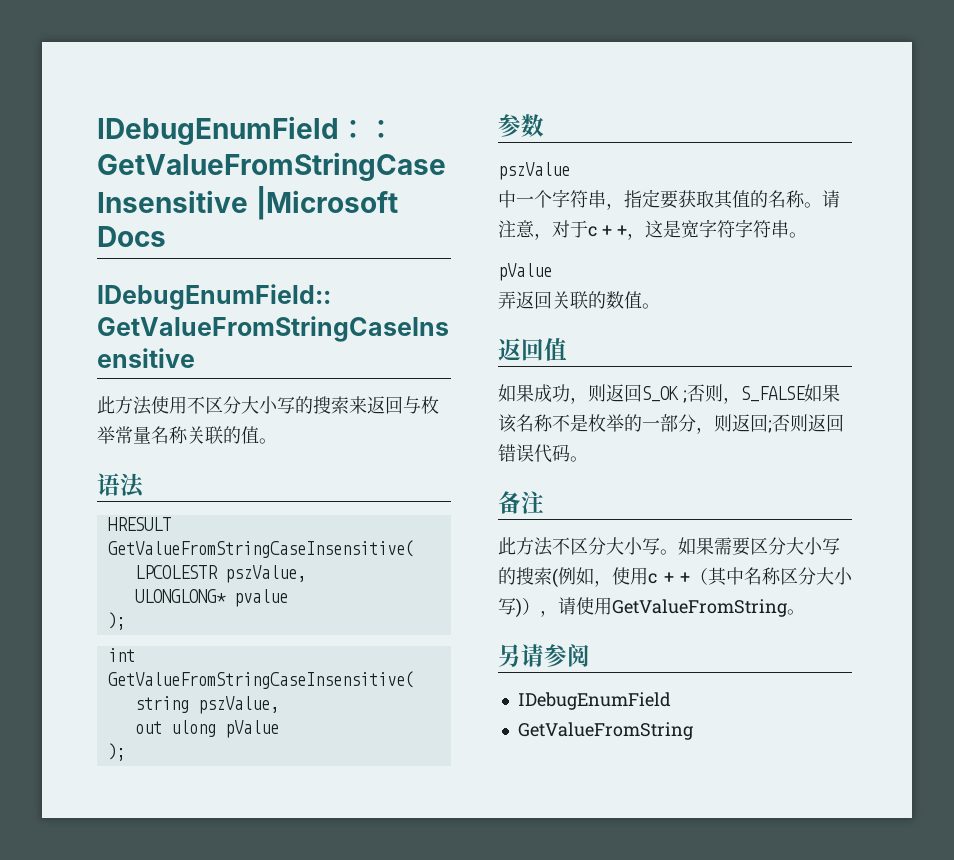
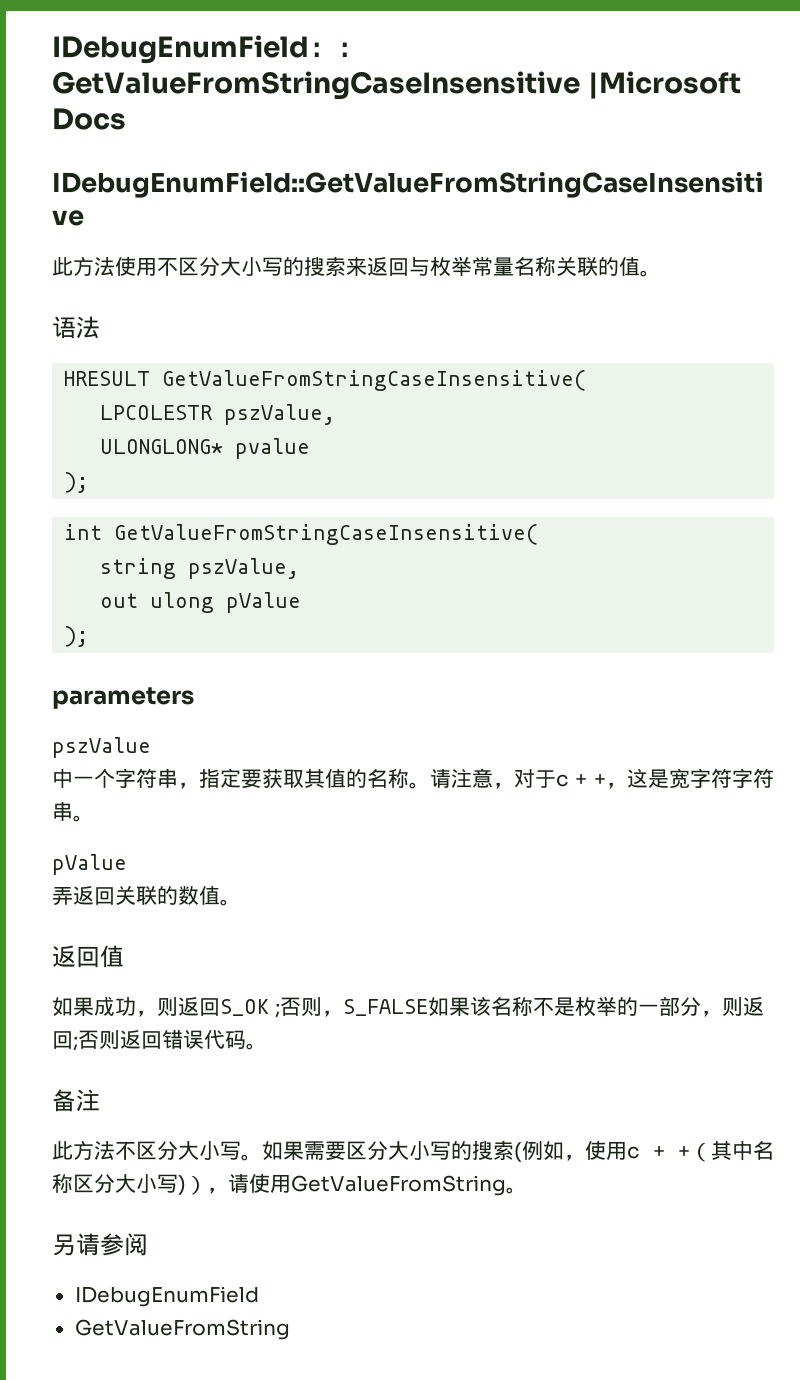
[498,114,544,137] 参数 -> [52,687,194,709] parameters

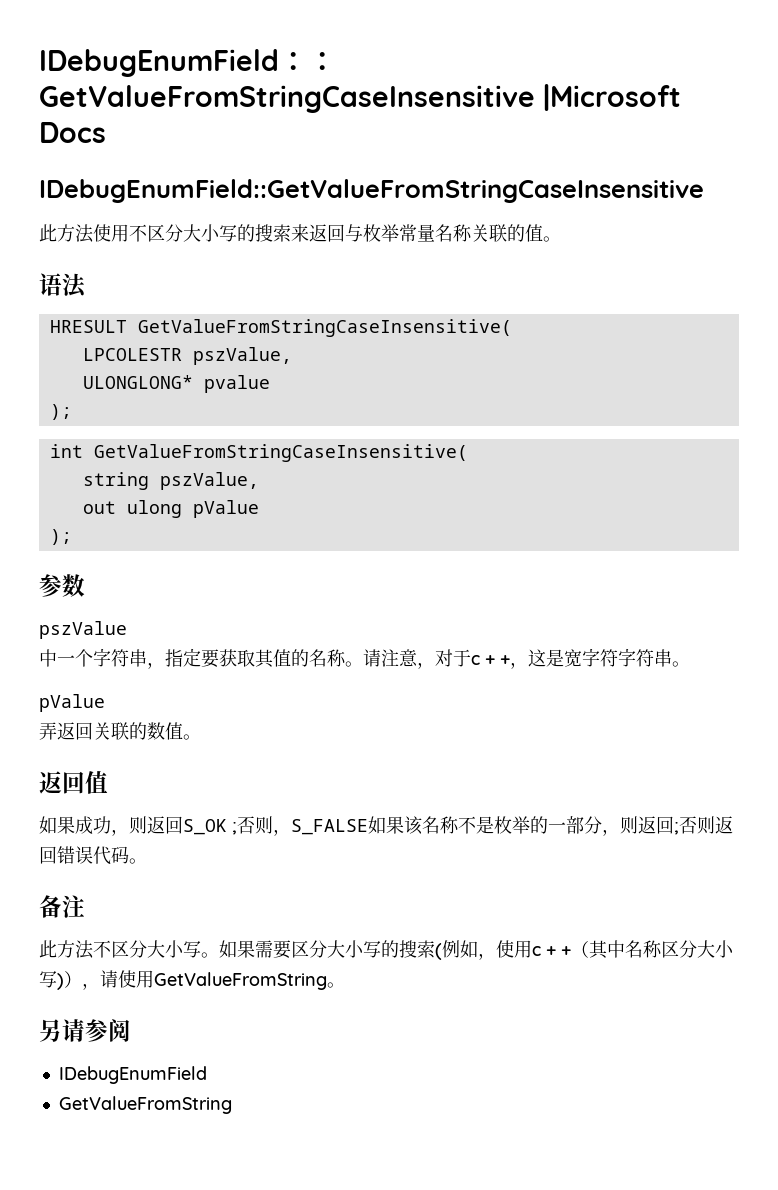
[52,687,194,709] parameters -> [39,574,85,597] 参数

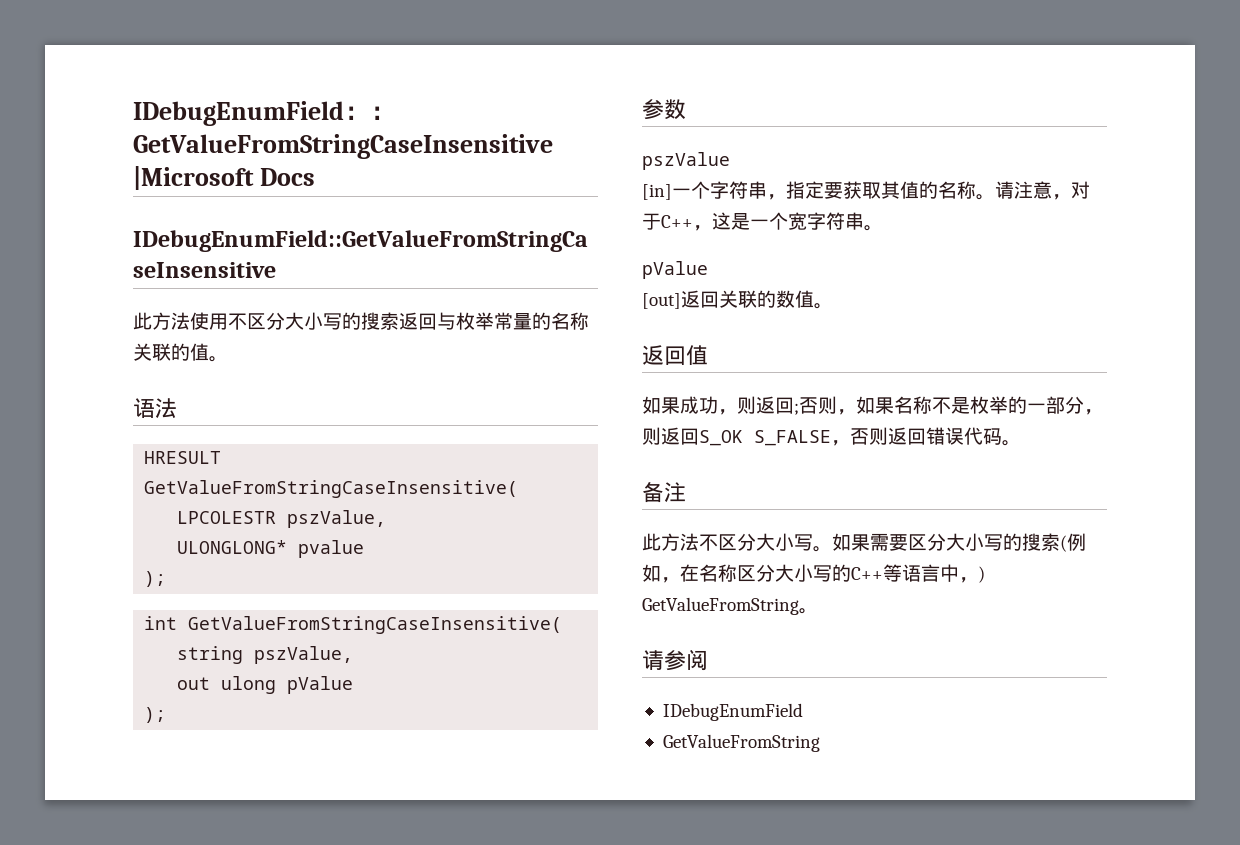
[291,224,309,242] 来 -> (399, 321) none
(435, 233) none -> [532,312,551,330] 的
[39,649,57,667] 中 -> [642,184,672,200] [in]
[471,648,618,669] c + +，这是宽字符 -> [661,212,807,231] C++，这是一个宽
[39,722,57,740] 弄 -> [642,293,681,309] [out]
[183,819,227,835] S_OK -> (794, 405) none
[291,816,423,835] S_FALSE如果该 -> [856,396,894,414] 如果
[674,822,679,835] ; -> [699,430,850,446] S_OK S_FALSE，
[496,940,734,959] [39,970,154,990] 使用c + +（其中名称区分大小写)），请使用 -> [680,564,985,583] 在名称区分大小写的C++等语言中，)
[39,1019,62,1042] 另 -> (818, 611) none

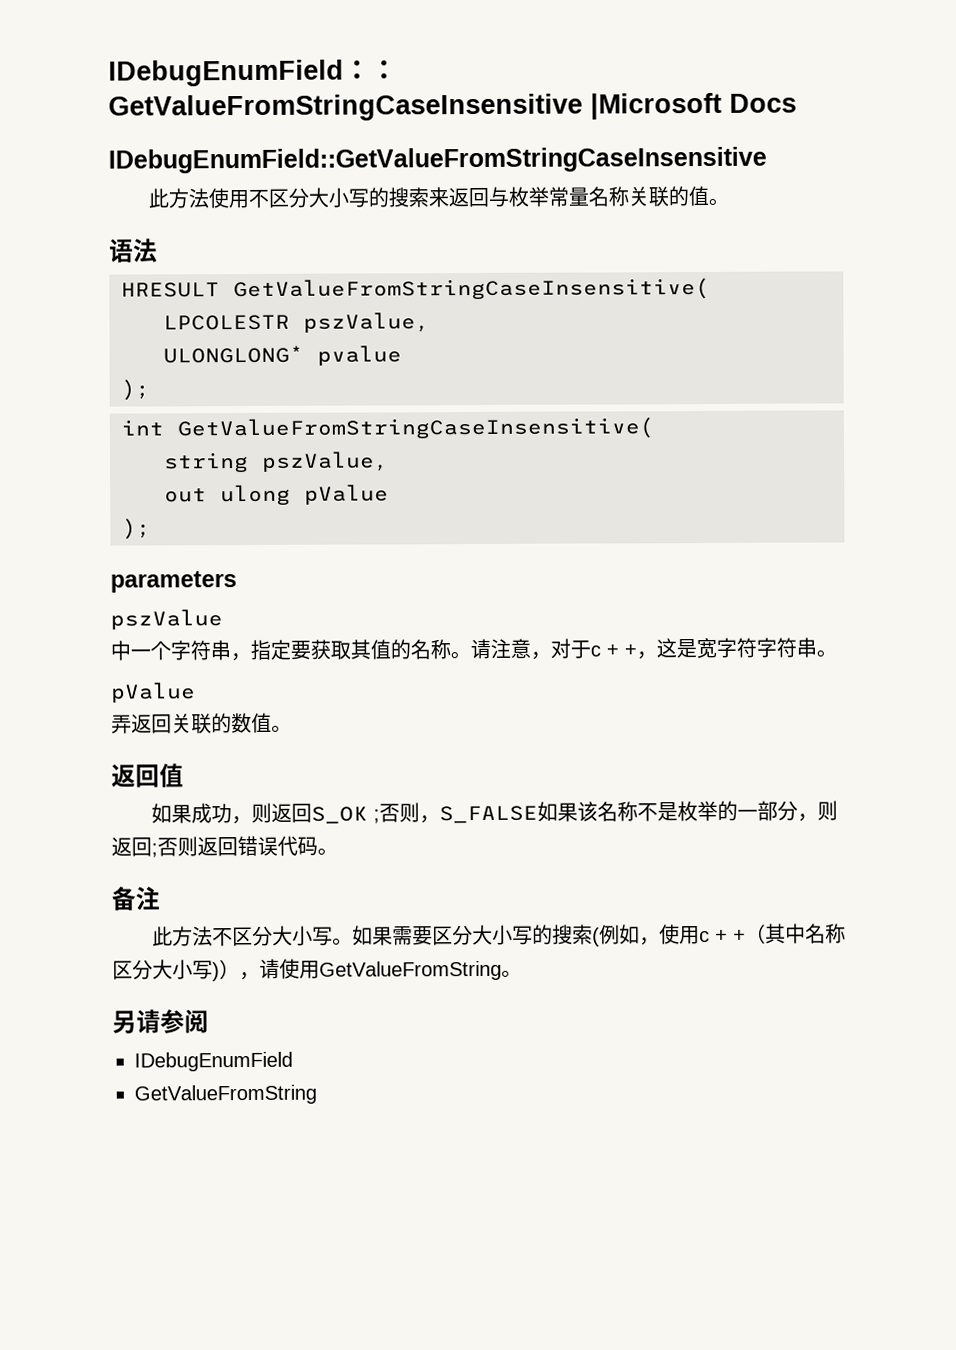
(399, 321) none -> [427,187,449,208] 来
[532,312,551,330] 的 -> (589, 197) none
[642,99,686,120] 参数 -> [110,571,237,593] parameters
[642,184,672,200] [in] -> [110,640,131,661] 中
[661,212,807,231] C++，这是一个宽 -> [590,637,757,660] c + +，这是宽字符
[642,293,681,309] [out] -> [111,714,132,734] 弄
(794, 405) none -> [310,806,368,824] S_OK
[856,396,894,414] 如果 -> [438,801,598,824] S_FALSE如果该
[699,430,850,446] S_OK S_FALSE， -> [151,843,158,858] ;
[680,564,985,583] 在名称区分大小写的C++等语言中，) -> [658,923,846,945] [112,958,320,982] 使用c + +（其中名称区分大小写)），请使用
(818, 611) none -> [112,1010,137,1034] 另

